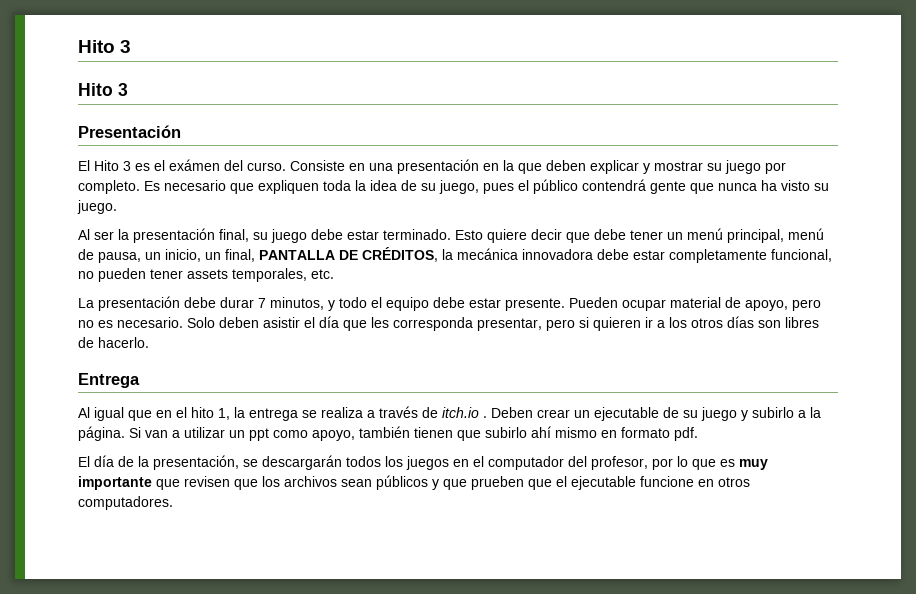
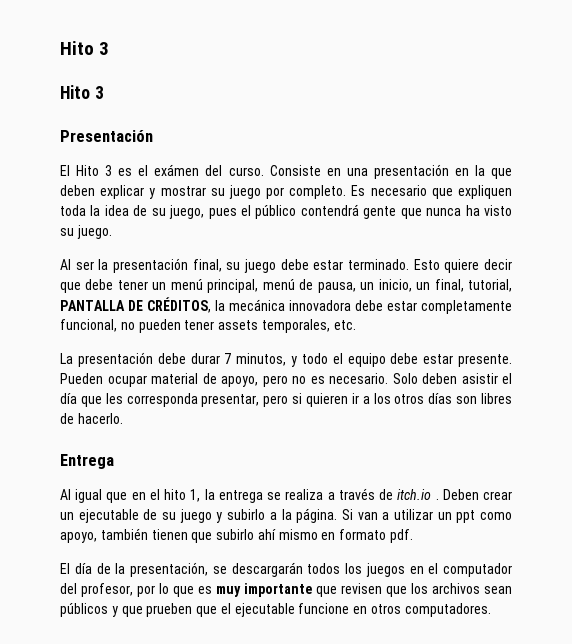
(255, 255) none -> [467,279,512,292] tutorial,

